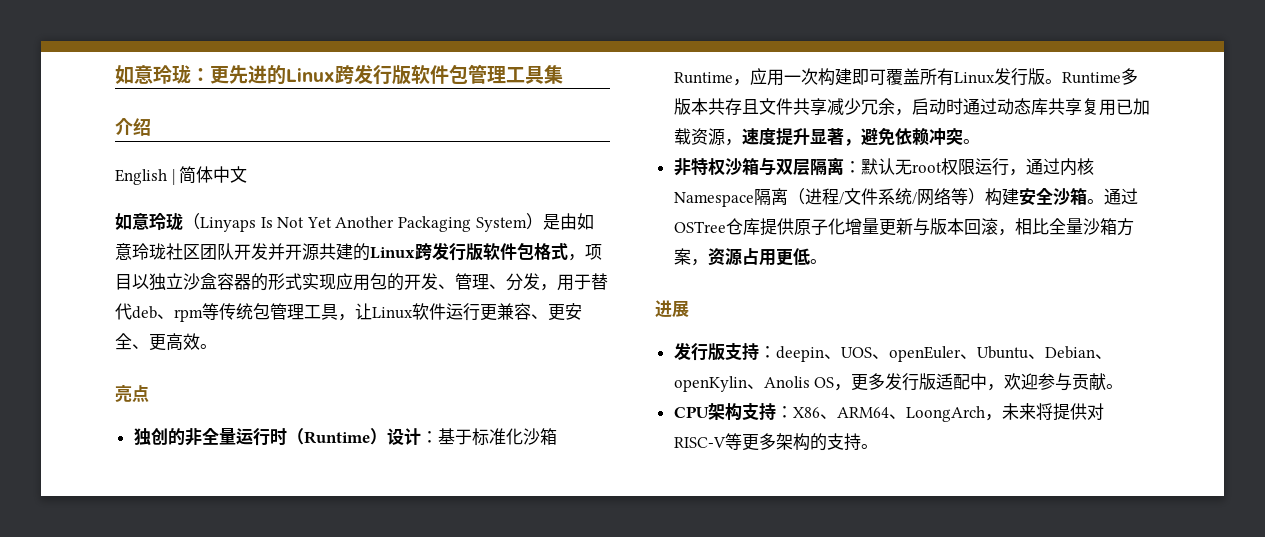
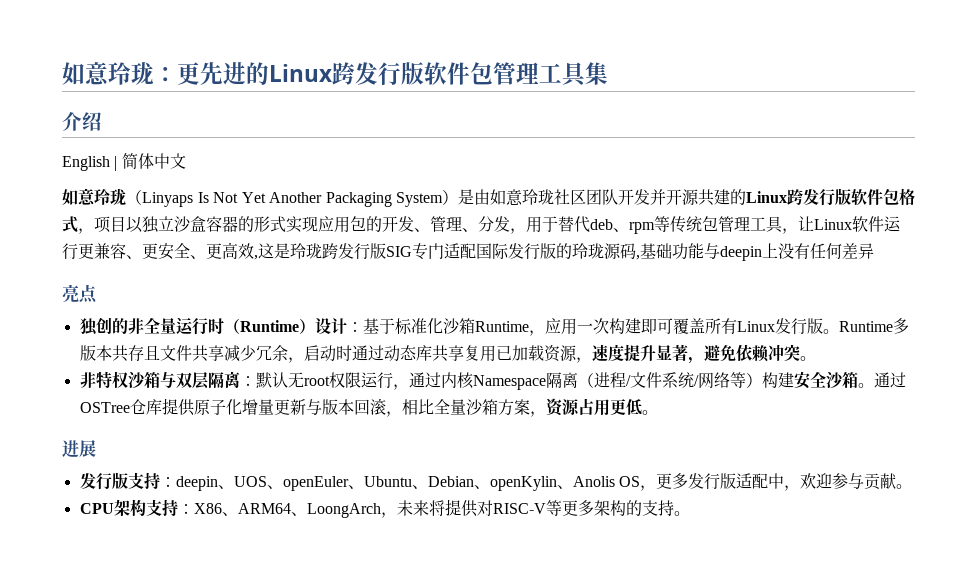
[200,344,217,349] 。 -> [254,243,874,261] ,这是玲珑跨发行版SIG专门适配国际发行版的玲珑源码,基础功能与deepin上没有任何差异

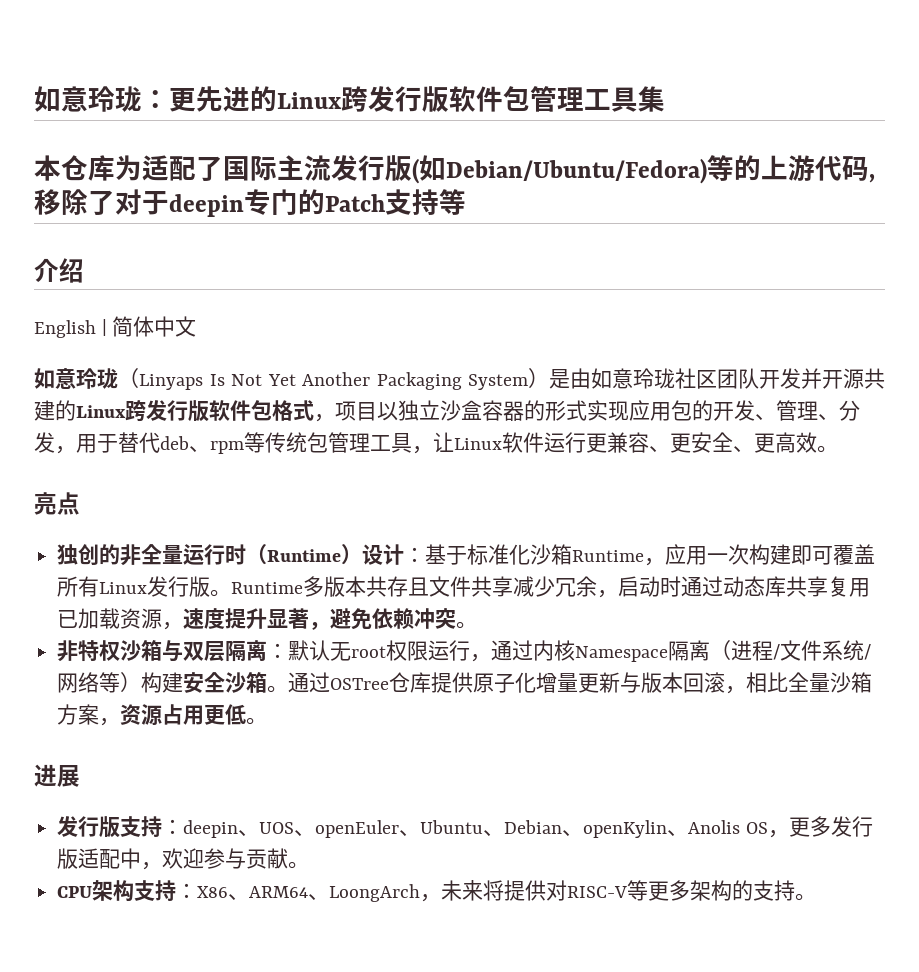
(608, 73) none -> [34,155,875,184] [34,189,466,217] // 本仓库为适配了国际主流发行版(如Debian/Ubuntu/Fedora)等的上游代码,移除了对于deepin专门的Patch支持等
[254,243,874,261] ,这是玲珑跨发行版SIG专门适配国际发行版的玲珑源码,基础功能与deepin上没有任何差异 -> [817,445,838,453] 。

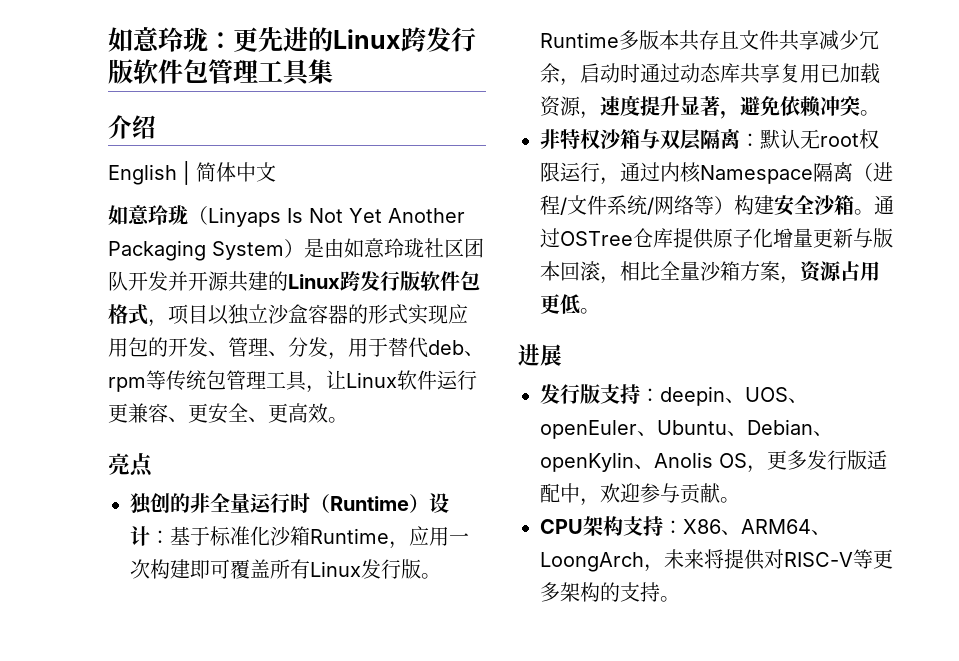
[34,155,875,184] [34,189,466,217] // 本仓库为适配了国际主流发行版(如Debian/Ubuntu/Fedora)等的上游代码,移除了对于deepin专门的Patch支持等 -> (333, 71) none

